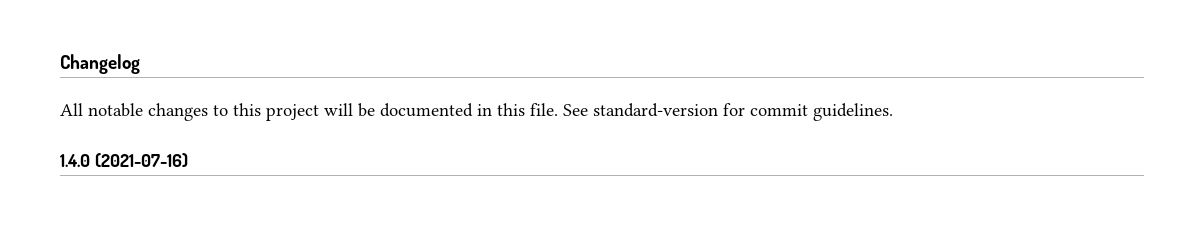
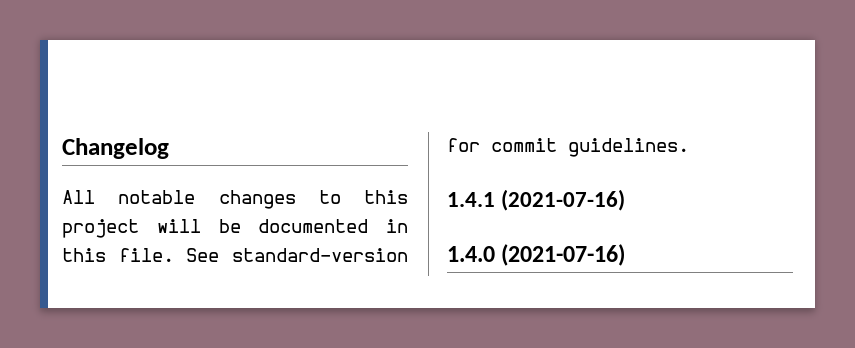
(893, 112) none -> [447,189,626,211] // 1.4.1 (2021-07-16)

